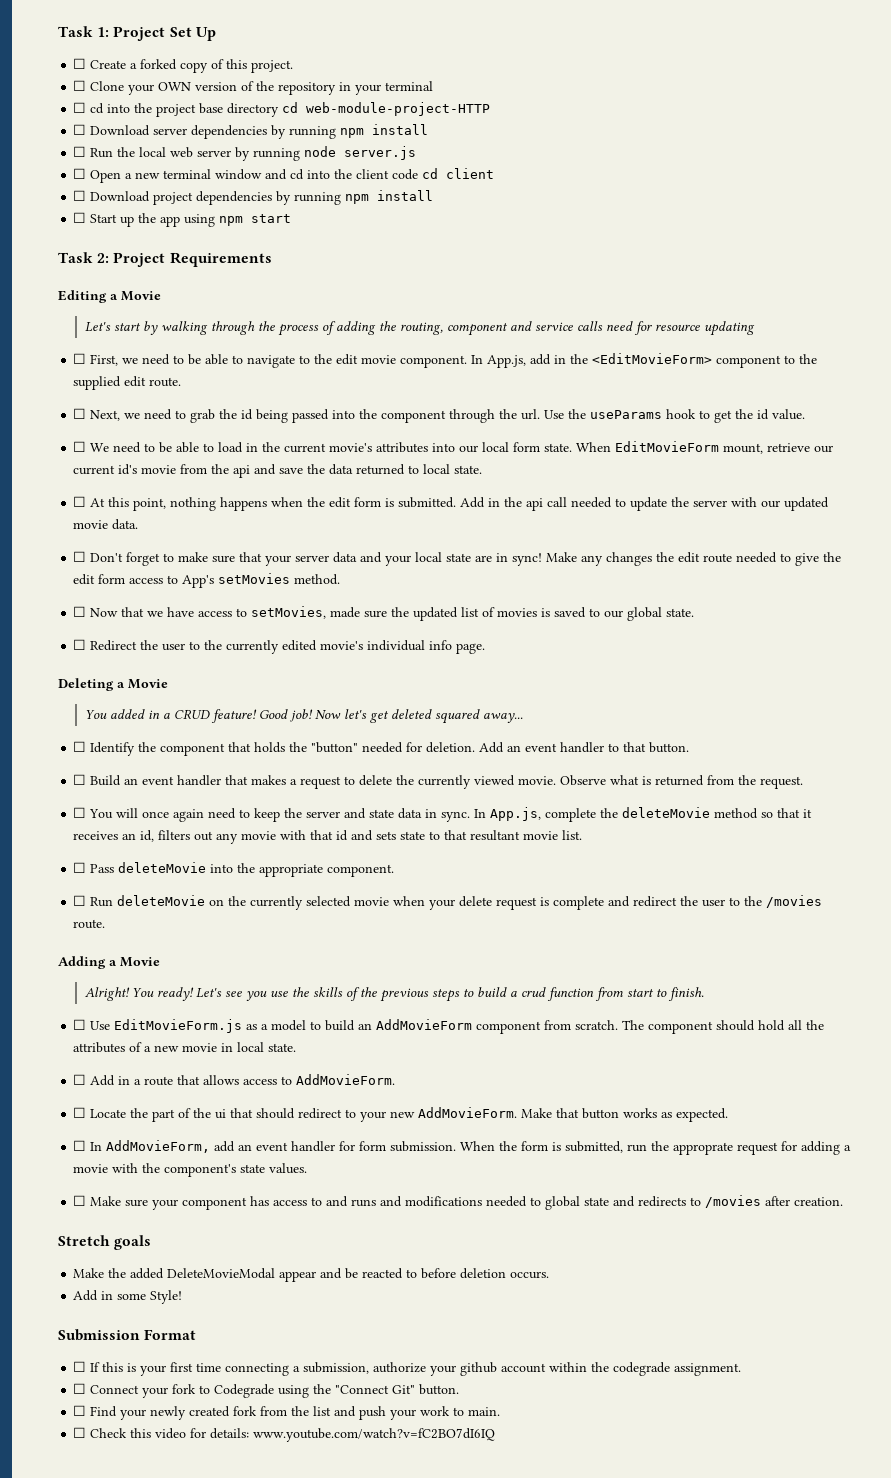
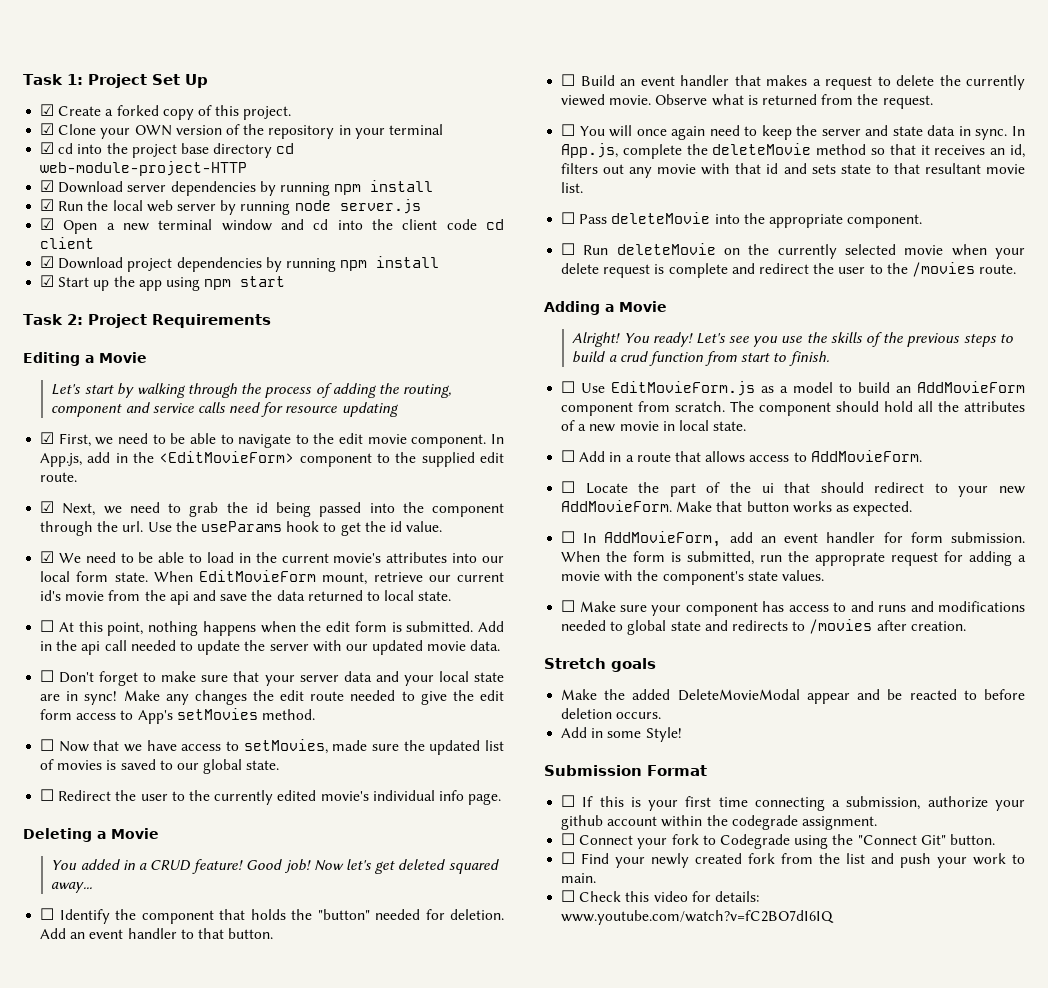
[73,58,87,69] ☐ -> [40,104,55,116] ☑
[73,80,87,91] ☐ -> [40,123,55,135] ☑
[73,102,87,113] ☐ -> [40,142,55,154] ☑
[73,124,87,135] ☐ -> [40,180,55,192] ☑
[73,146,87,157] ☐ -> [40,199,55,211] ☑
[73,168,87,179] ☐ -> [40,218,55,230] ☑
[73,190,87,201] ☐ -> [40,256,55,268] ☑
[73,212,87,223] ☐ -> [40,275,55,287] ☑
[73,353,87,364] ☐ -> [40,432,55,444] ☑
[73,408,87,419] ☐ -> [40,501,55,513] ☑
[73,441,87,452] ☐ -> [40,551,55,563] ☑

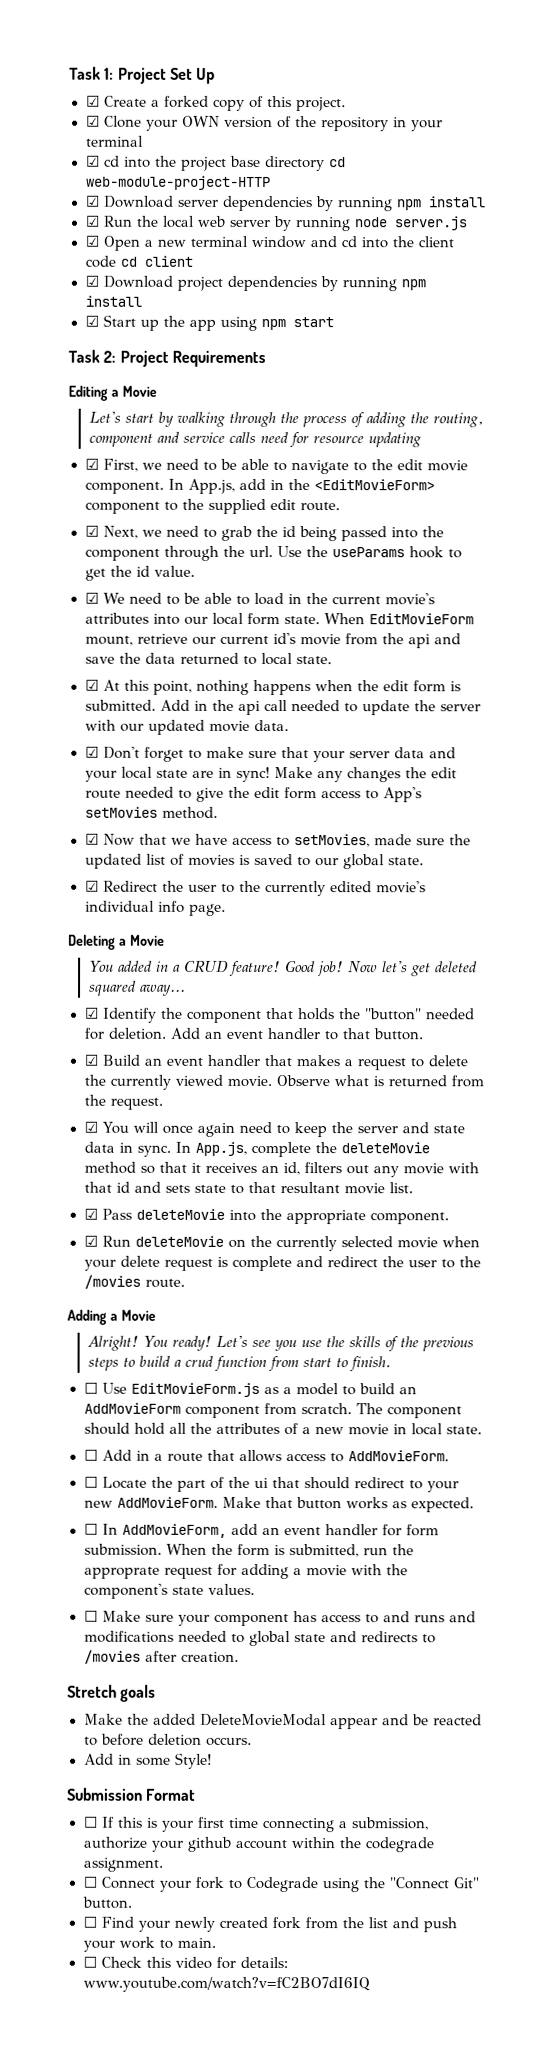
[40,620,55,632] ☐ -> [84,679,99,691] ☑
[40,670,55,682] ☐ -> [84,746,99,758] ☑
[40,739,55,751] ☐ -> [84,833,99,845] ☑
[40,789,55,801] ☐ -> [84,880,99,892] ☑
[40,908,55,920] ☐ -> [84,1007,99,1019] ☑
[561,74,576,86] ☐ -> [83,1054,98,1066] ☑
[561,124,576,136] ☐ -> [83,1121,98,1133] ☑
[561,212,576,224] ☐ -> [83,1208,98,1220] ☑
[561,243,576,255] ☐ -> [83,1235,98,1247] ☑

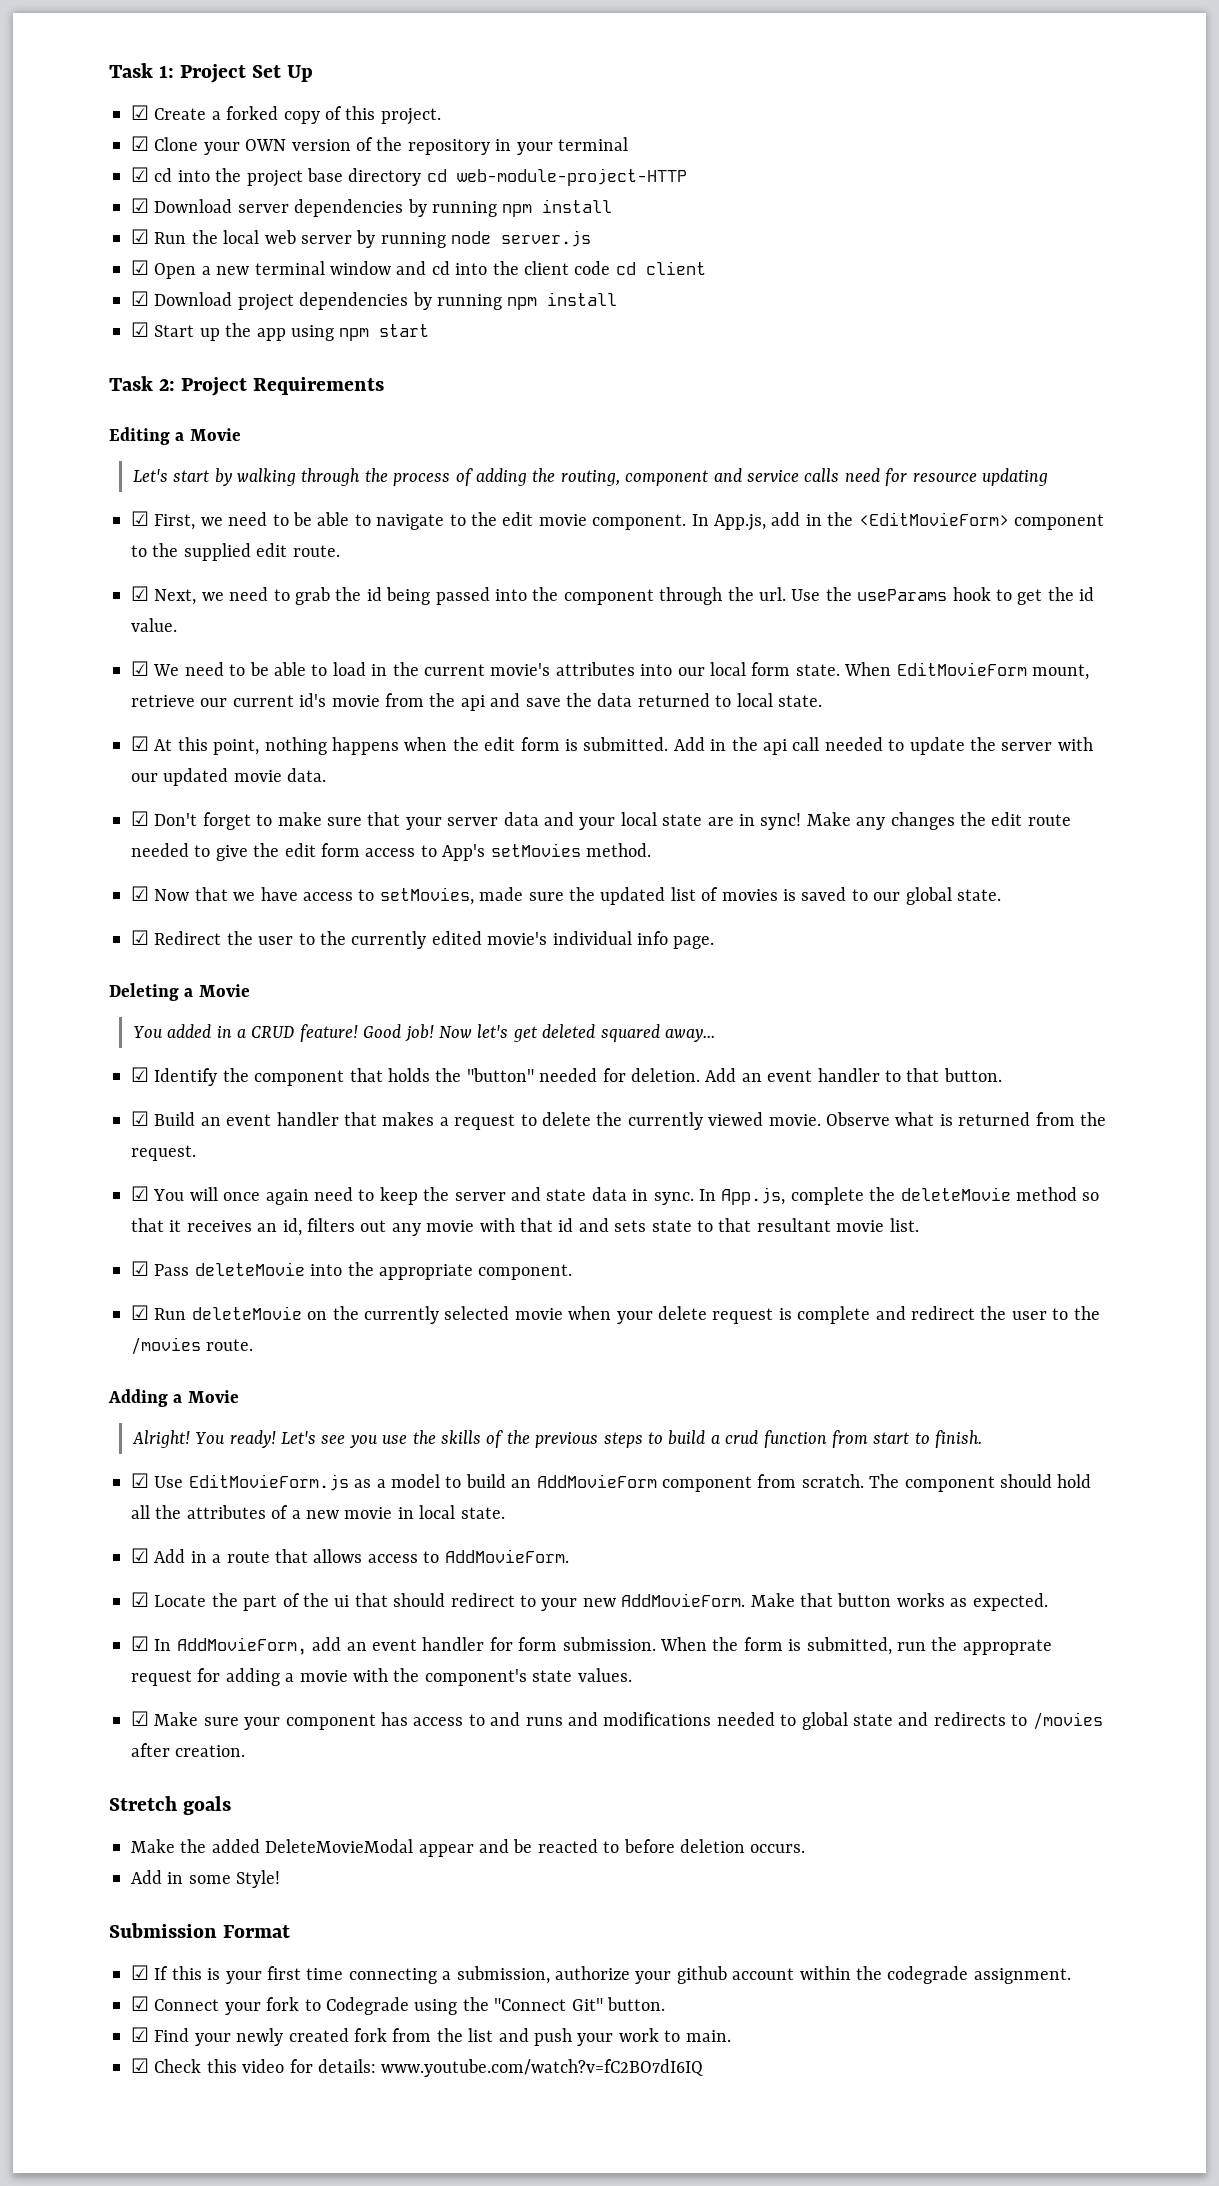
[83,1382,98,1394] ☐ -> [131,1473,149,1488] ☑
[83,1449,98,1461] ☐ -> [131,1548,149,1563] ☑
[83,1476,98,1488] ☐ -> [131,1592,149,1607] ☑
[83,1523,98,1535] ☐ -> [131,1636,149,1651] ☑
[83,1610,98,1622] ☐ -> [131,1711,149,1726] ☑
[83,1816,98,1828] ☐ -> [131,1965,149,1980] ☑
[82,1876,97,1888] ☐ -> [131,1996,149,2011] ☑
[82,1916,97,1928] ☐ -> [131,2027,149,2042] ☑
[82,1956,97,1968] ☐ -> [131,2058,149,2073] ☑

